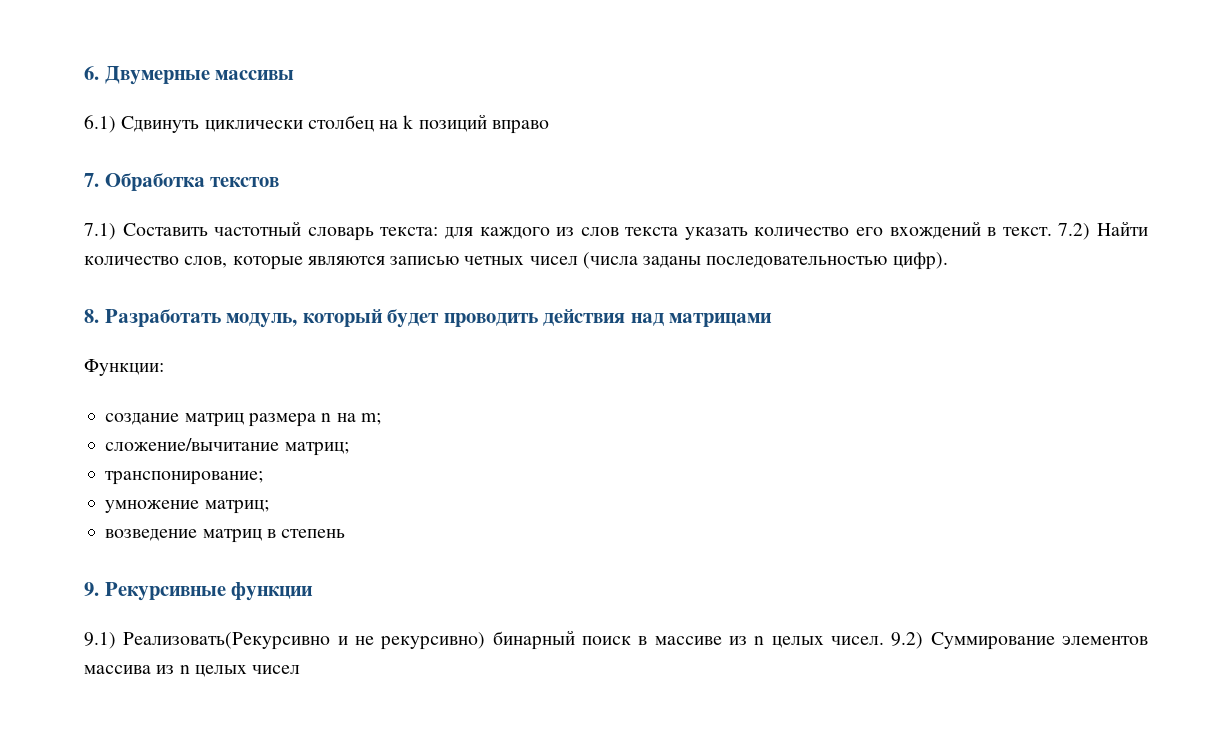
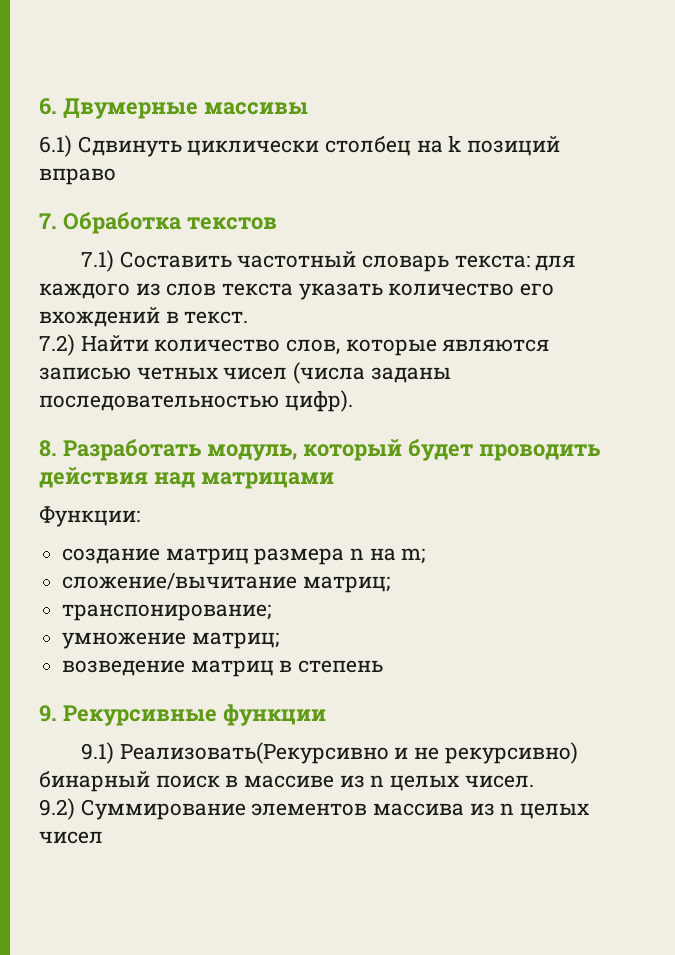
(1052, 231) none -> (249, 317) //
(885, 640) none -> (534, 781) //

